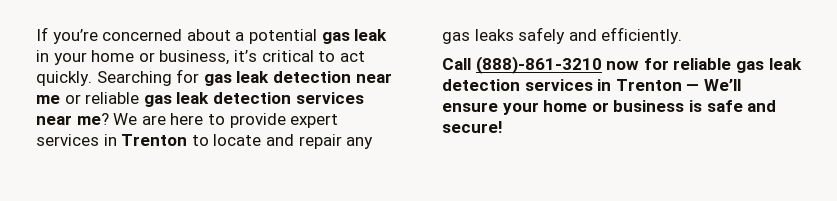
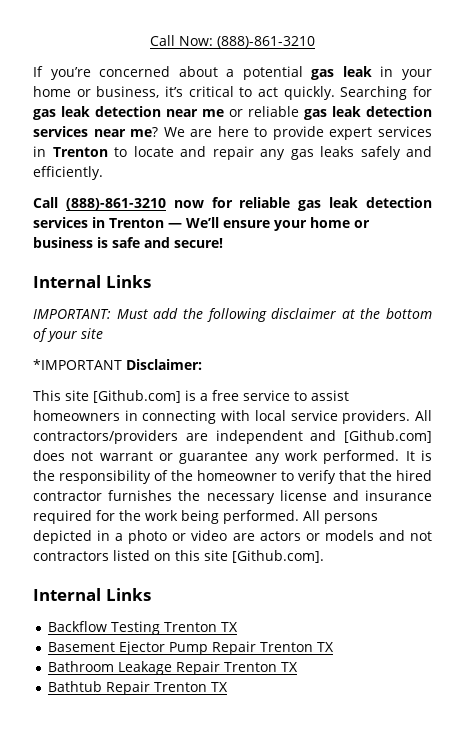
(36, 34) none -> [150,35,315,48] Call Now: (888)-861-3210 //
(503, 127) none -> [33,275,151,288] [33,308,432,322] [33,328,103,342] [33,359,202,370] [33,390,349,403] [33,410,432,424] [33,430,432,444] [33,450,432,464] [33,470,432,484] [33,490,432,504] [33,510,378,524] [33,530,432,544] [33,550,324,563] [33,588,151,601] [47,621,238,635] [47,641,334,655] [47,661,298,675] [47,681,228,695] // Internal Links // IMPORTANT: Must add the following disclaimer at the bottom of your site // *IMPORTANT Disclaimer: // This site [Github.com] is a free service to assist homeowners in connecting with local service providers. All contractors/providers are independent and [Github.com] does not warrant or guarantee any work performed. It is the responsibility of the homeowner to verify that the hired contractor furnishes the necessary license and insurance required for the work being performed. All persons depicted in a photo or video are actors or models and not contractors listed on this site [Github.com]. // Internal Links // Backflow Testing Trenton TX // Basement Ejector Pump Repair Trenton TX // Bathroom Leakage Repair Trenton TX // Bathtub Repair Trenton TX

